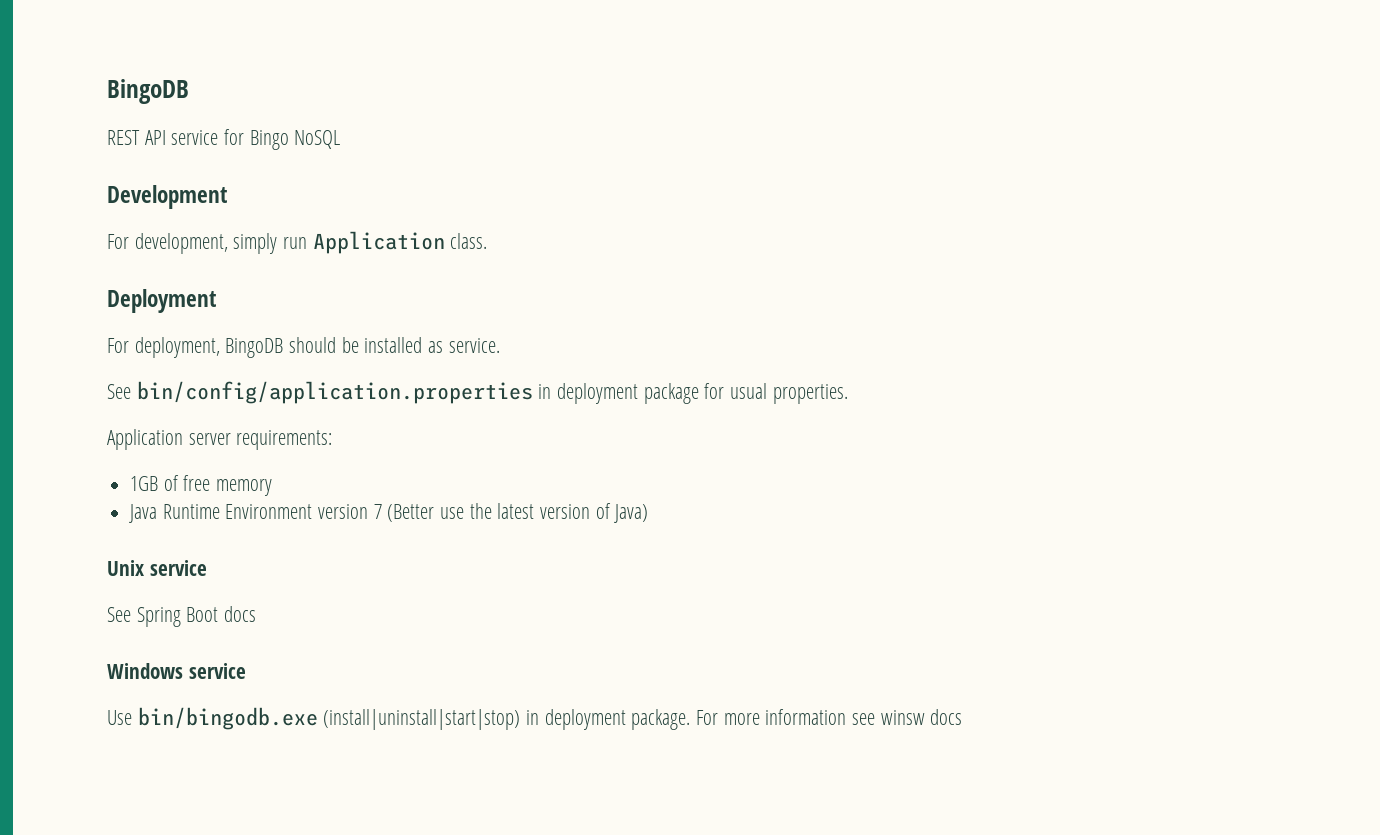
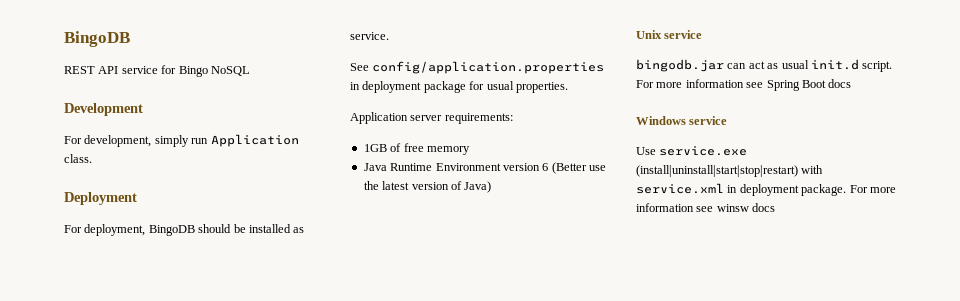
[136,381,533,404] bin/config/application.properties -> [372,61,605,74] config/application.properties
[373,504,382,519] 7 -> [542,163,549,171] 6
[107,607,131,622] See -> [636,59,893,72] [636,79,764,88] bingodb.jar can act as usual init.d script. For more information see
[137,707,521,730] bin/bingodb.exe (install|uninstall|start|stop) -> [659,146,748,156] [636,165,824,177] [636,183,724,194] service.exe (install|uninstall|start|stop|restart) with service.xml

